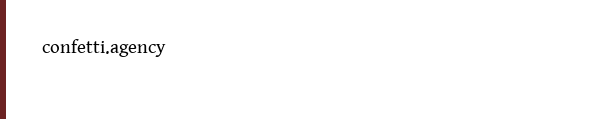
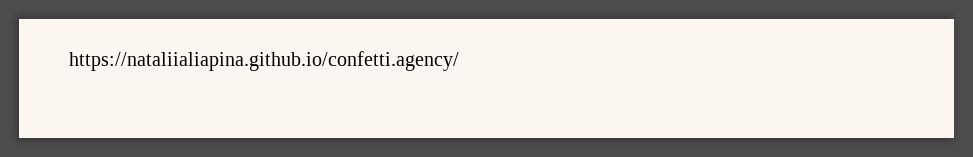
[42,39,166,57] confetti.agency -> [69,51,459,71] https://nataliialiapina.github.io/confetti.agency/

